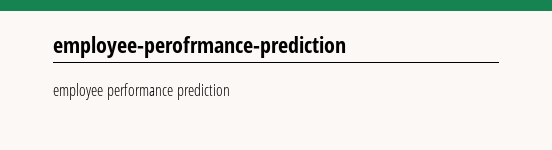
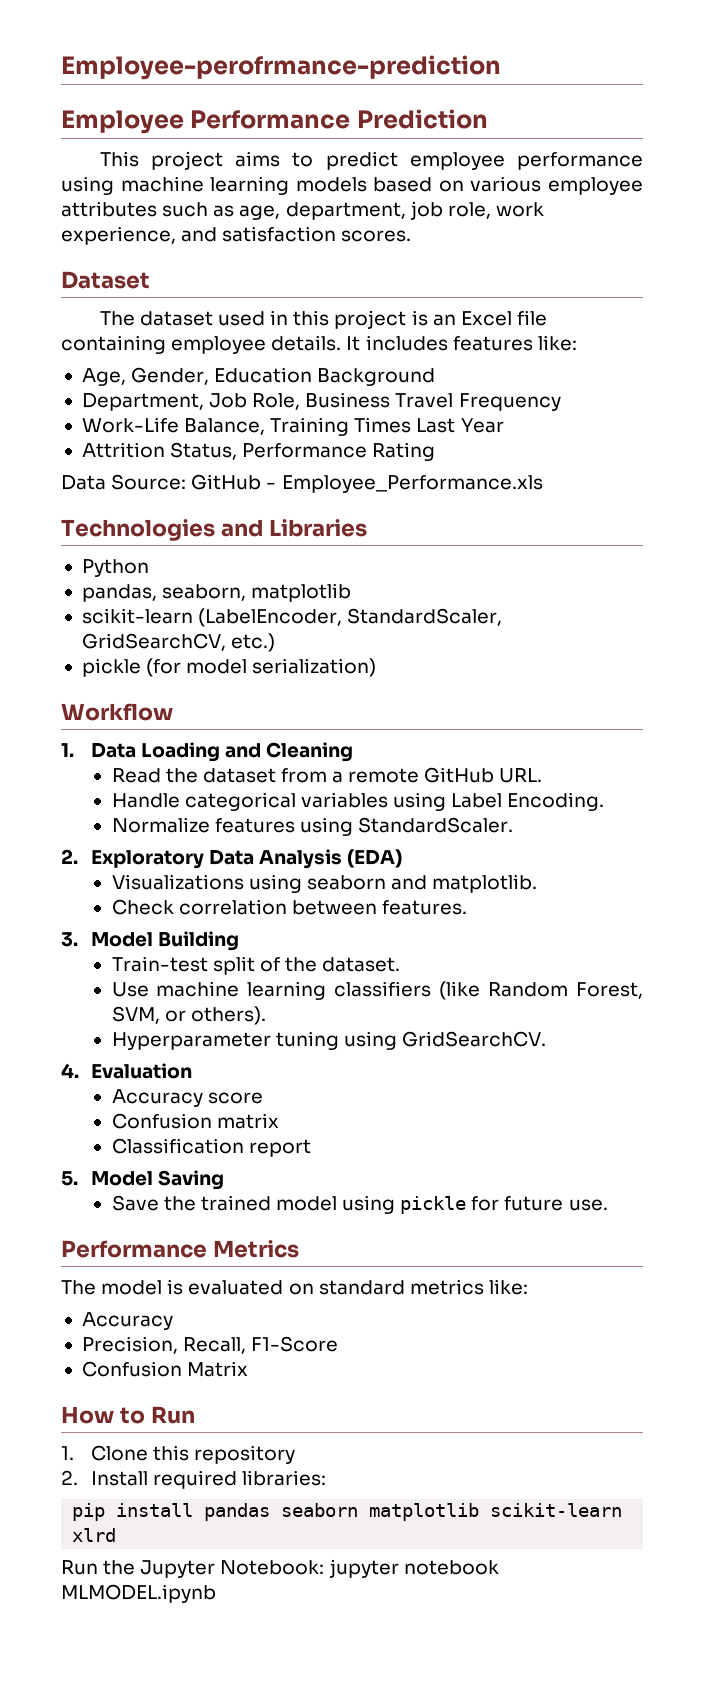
[53,36,346,58] [53,83,231,100] employee-perofrmance-prediction // employee performance prediction -> [61,55,501,80] [61,109,488,134] [99,151,643,170] [61,176,643,195] [61,201,544,220] [61,226,412,245] [61,271,150,289] [99,310,547,329] [61,335,577,354] [81,367,436,386] [81,392,561,411] [81,417,504,436] [81,442,436,461] [61,474,543,493] [61,519,367,541] [81,559,149,577] [81,583,352,602] [81,608,503,627] [81,633,276,652] [81,658,377,677] [61,703,173,721] [61,742,354,762] [111,767,543,783] [111,792,605,811] [111,817,513,836] [61,849,403,869] [111,874,538,893] [111,899,467,915] [61,931,239,951] [111,956,401,975] [111,981,643,1000] [111,1006,266,1025] [111,1031,546,1050] [61,1063,192,1079] [111,1089,263,1107] [111,1113,279,1129] [111,1138,311,1157] [61,1170,224,1190] [111,1195,608,1214] [61,1240,299,1258] [61,1279,528,1295] [81,1312,173,1330] [81,1336,339,1354] [81,1361,249,1377] [61,1406,195,1424] [61,1445,295,1464] [61,1470,326,1489] [72,1503,623,1521] [72,1528,117,1542] [61,1559,499,1578] [61,1584,216,1603] Employee-perofrmance-prediction // Employee Performance Prediction // This project aims to predict employee performance using machine learning models based on various employee attributes such as age, department, job role, work experience, and satisfaction scores. // Dataset // The dataset used in this project is an Excel file containing employee details. It includes features like: // Age, Gender, Education Background // Department, Job Role, Business Travel Frequency // Work-Life Balance, Training Times Last Year // Attrition Status, Performance Rating // Data Source: GitHub - Employee_Performance.xls // Technologies and Libraries // Python // pandas, seaborn, matplotlib // scikit-learn (LabelEncoder, StandardScaler, GridSearchCV, etc.) // pickle (for model serialization) // Workflow // 1. Data Loading and Cleaning // Read the dataset from a remote GitHub URL. // Handle categorical variables using Label Encoding. // Normalize features using StandardScaler. // 2. Exploratory Data Analysis (EDA) // Visualizations using seaborn and matplotlib. // Check correlation between features. // 3. Model Building // Train-test split of the dataset. // Use machine learning classifiers (like Random Forest, SVM, or others). // Hyperparameter tuning using GridSearchCV. // 4. Evaluation // Accuracy score // Confusion matrix // Classification report // 5. Model Saving // Save the trained model using pickle for future use. // Performance Metrics // The model is evaluated on standard metrics like: // Accuracy // Precision, Recall, F1-Score // Confusion Matrix // How to Run // 1. Clone this repository // 2. Install required libraries: // pip install pandas seaborn matplotlib scikit-learn xlrd // Run the Jupyter Notebook: jupyter notebook MLMODEL.ipynb

